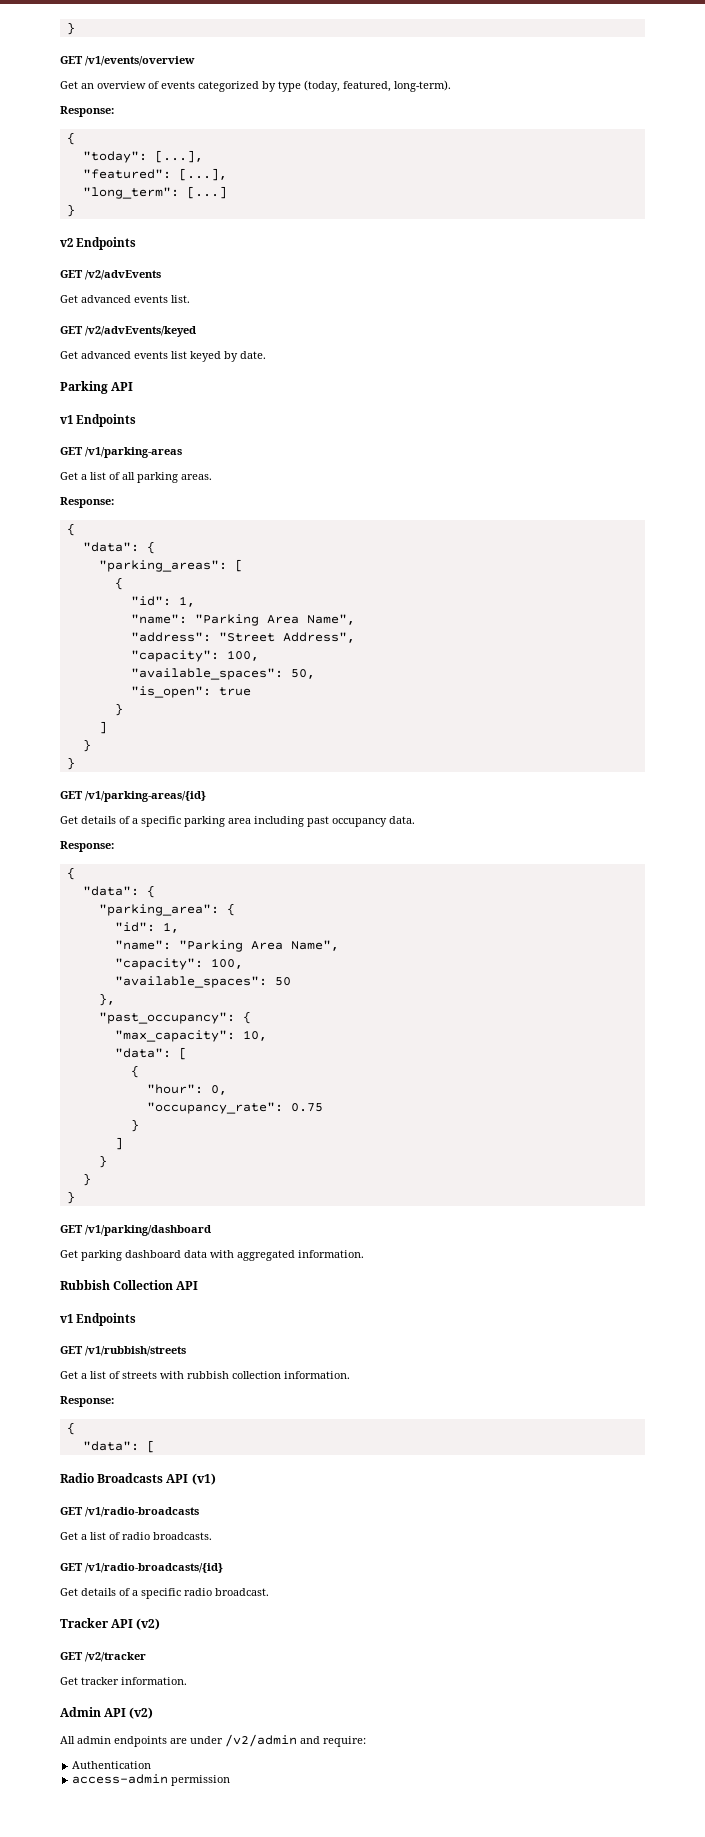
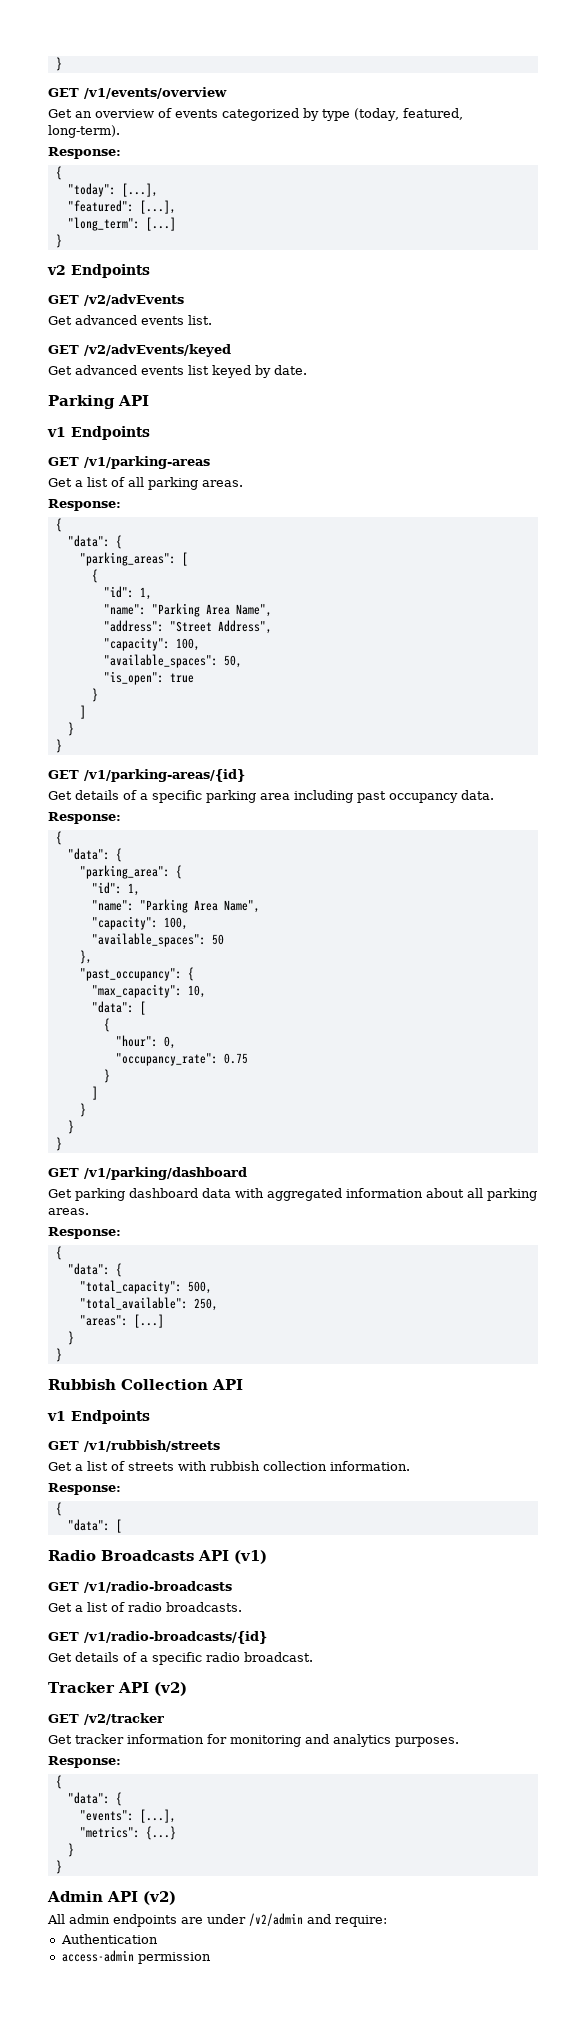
[298,1250,364,1258] information. -> [346,1188,537,1201] [48,1208,89,1215] [48,1227,121,1239] [55,1246,62,1260] [67,1263,122,1277] [79,1280,212,1294] [79,1297,218,1311] [79,1314,164,1328] [67,1331,74,1345] [55,1348,62,1362] information about all parking areas. // Response: // { // "data": { // "total_capacity": 500, // "total_available": 250, // "areas": [...] // } // }
[121,1677,187,1685] information. -> [127,1734,459,1747] [48,1756,121,1768] [55,1775,62,1789] [67,1792,122,1806] [79,1809,176,1823] [79,1826,176,1840] [67,1843,74,1857] [55,1860,62,1874] information for monitoring and analytics purposes. // Response: // { // "data": { // "events": [...], // "metrics": {...} // } // }

